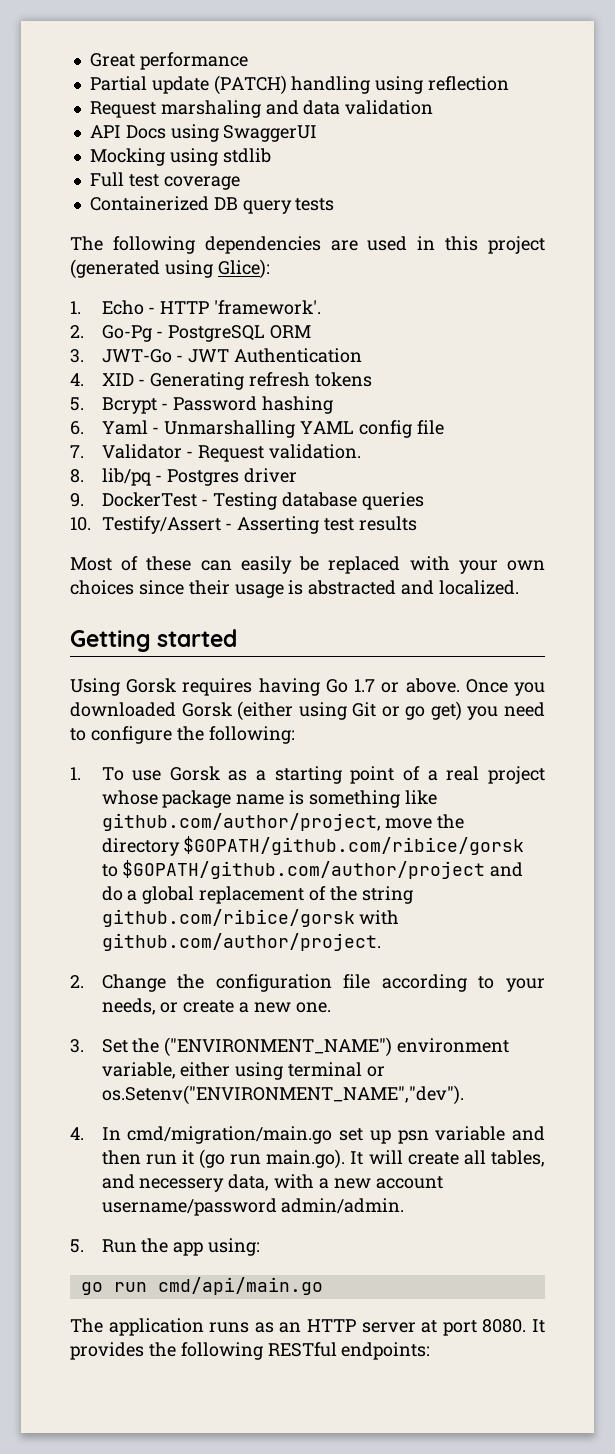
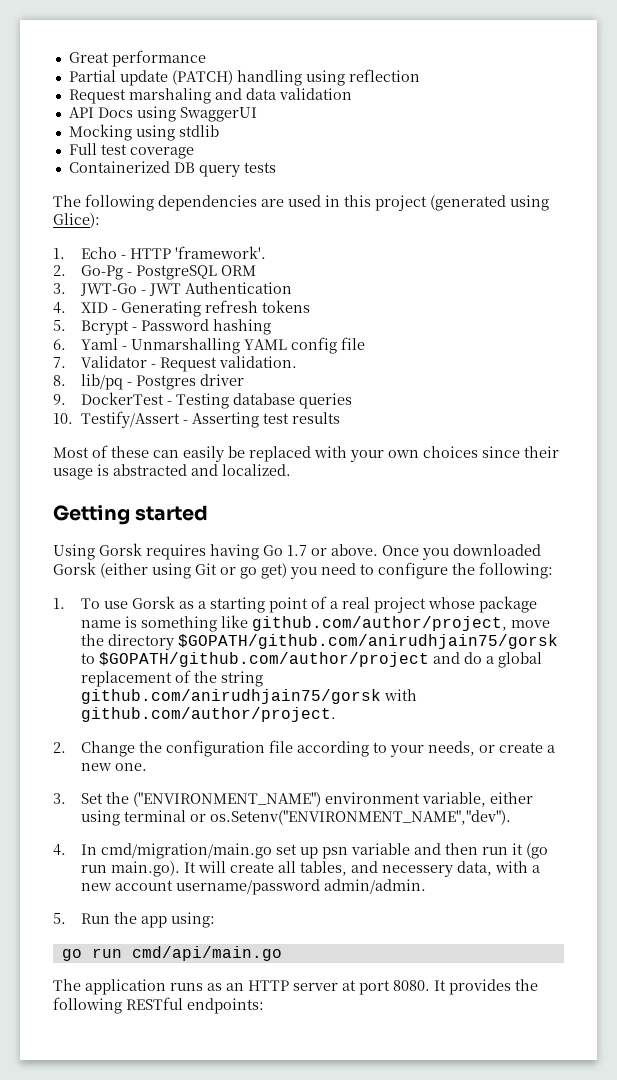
[183,836,525,855] $GOPATH/github.com/ribice/gorsk -> [178,634,559,649] $GOPATH/github.com/anirudhjain75/gorsk
[101,909,355,927] github.com/ribice/gorsk -> [81,689,382,704] github.com/anirudhjain75/gorsk

